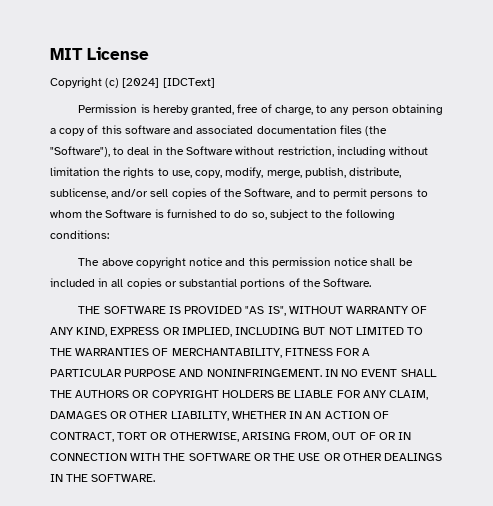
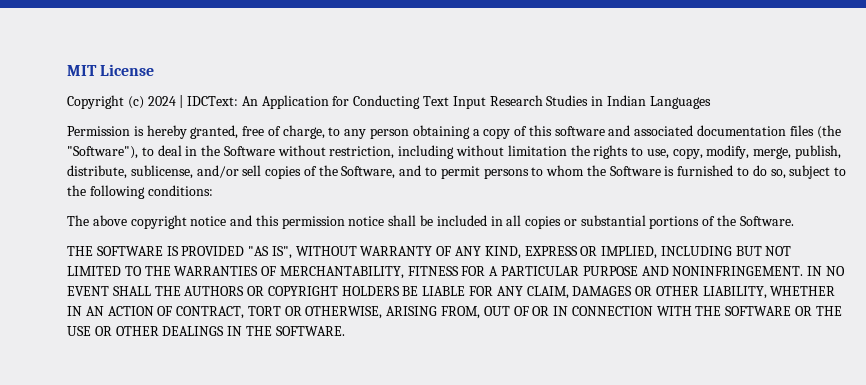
[122,78,215,88] [2024] [IDCText] -> [147,95,711,109] 2024 | IDCText: An Application for Conducting Text Input Research Studies in Indian Languages

